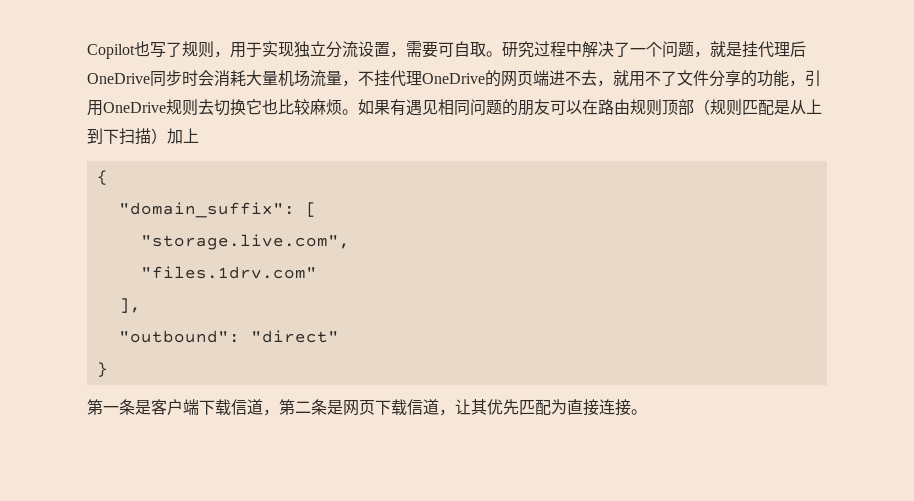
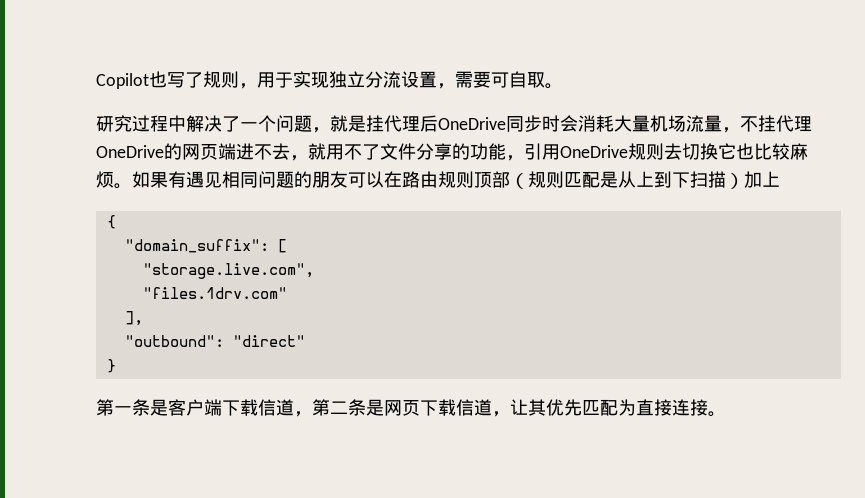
(502, 54) none -> (563, 86) //

